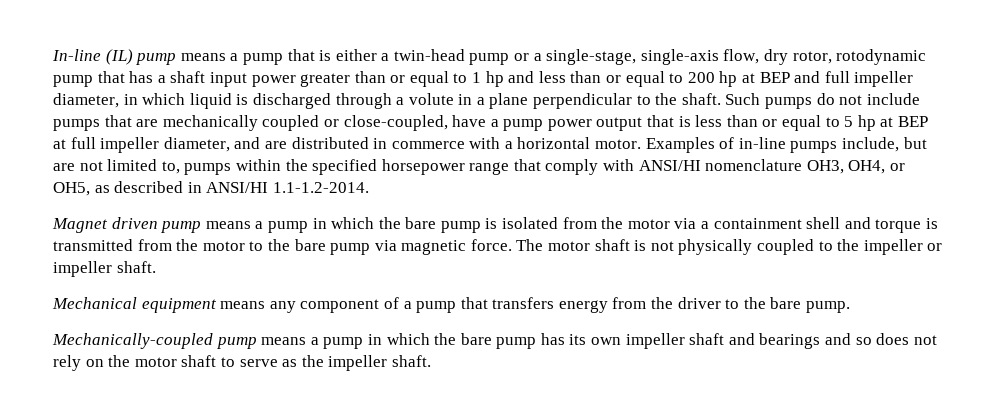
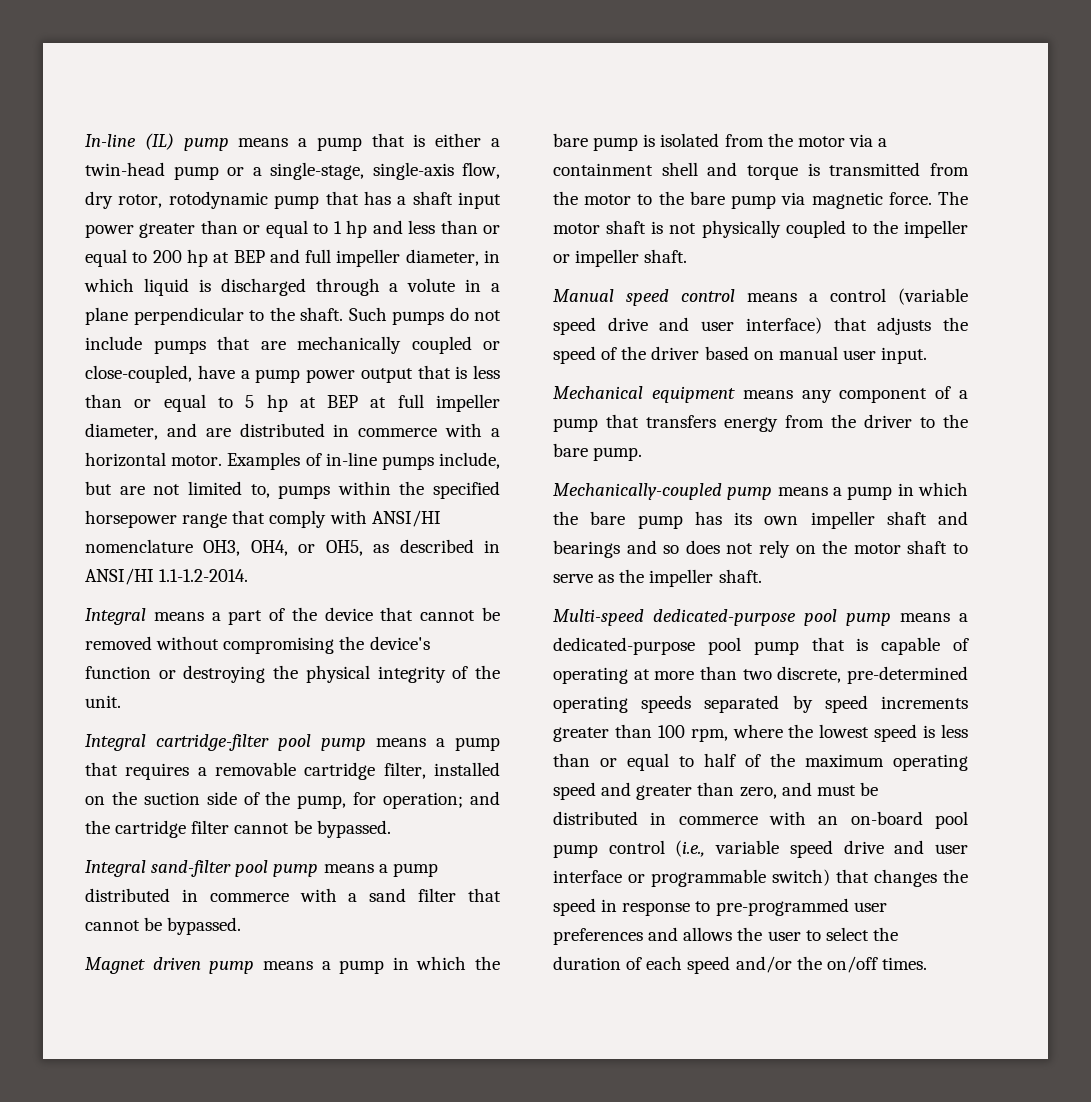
(369, 187) none -> [85,607,500,625] [85,636,430,654] [85,665,501,683] [85,695,121,708] [85,734,500,751] [85,762,500,780] [85,791,501,809] [85,820,391,838] [85,860,438,877] [85,888,501,902] [85,917,242,935] // Integral means a part of the device that cannot be removed without compromising the device's function or destroying the physical integrity of the unit. // Integral cartridge-filter pool pump means a pump that requires a removable cartridge filter, installed on the suction side of the pump, for operation; and the cartridge filter cannot be bypassed. // Integral sand-filter pool pump means a pump distributed in commerce with a sand filter that cannot be bypassed.
(156, 267) none -> [553,288,968,306] [553,317,968,335] [553,346,928,364] // Manual speed control means a control (variable speed drive and user interface) that adjusts the speed of the driver based on manual user input.
(431, 361) none -> [553,609,968,626] [553,637,969,655] [553,666,968,684] [553,695,968,713] [553,724,969,742] [553,753,968,771] [553,782,878,800] [553,811,968,829] [553,840,968,858] [553,869,968,887] [553,898,887,916] [553,927,898,945] [553,956,927,974] // Multi-speed dedicated-purpose pool pump means a dedicated-purpose pool pump that is capable of operating at more than two discrete, pre-determined operating speeds separated by speed increments greater than 100 rpm, where the lowest speed is less than or equal to half of the maximum operating speed and greater than zero, and must be distributed in commerce with an on-board pool pump control (i.e., variable speed drive and user interface or programmable switch) that changes the speed in response to pre-programmed user preferences and allows the user to select the duration of each speed and/or the on/off times.

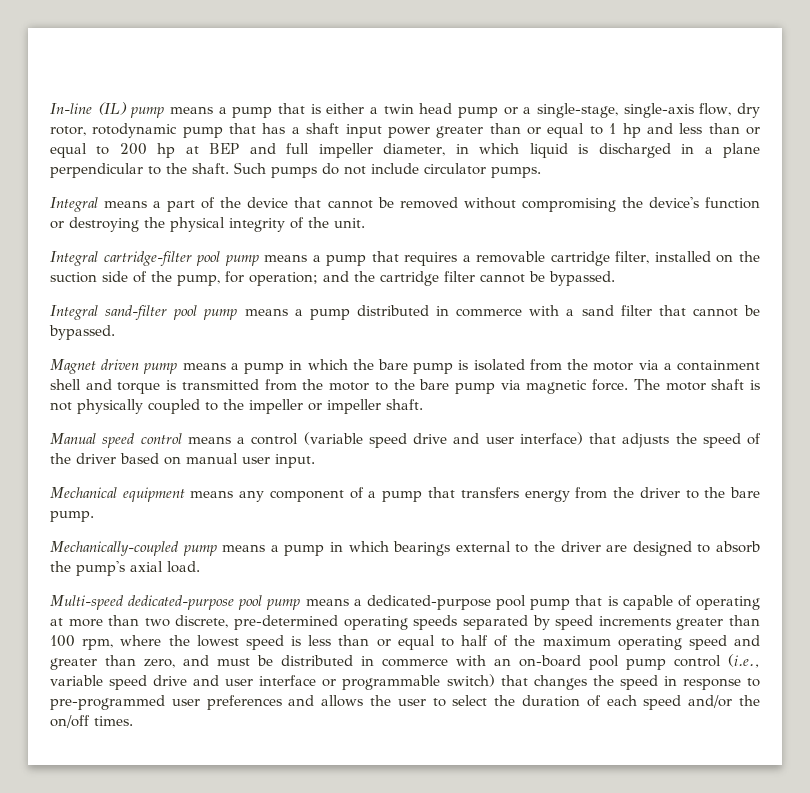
[85,162,165,176] twin-head -> [383,103,453,114] twin head
[315,278,456,296] through a volute -> (671, 150) none
[153,336,500,354] [85,365,500,383] [85,394,501,412] [85,423,500,440] [85,452,501,470] [85,481,500,499] [85,510,441,528] [85,539,500,556] [85,568,249,585] pumps that are mechanically coupled or close-coupled, have a pump power output that is less than or equal to 5 hp at BEP at full impeller diameter, and are distributed in commerce with a horizontal motor. Examples of in-line pumps include, but are not limited to, pumps within the specified horsepower range that comply with ANSI/HI nomenclature OH3, OH4, or OH5, as described in ANSI/HI 1.1-1.2-2014. -> [424,163,541,178] circulator pumps.
[553,511,968,529] [553,540,968,558] [553,569,762,587] the bare pump has its own impeller shaft and bearings and so does not rely on the motor shaft to serve as the impeller shaft. -> [393,541,761,556] [50,561,200,576] bearings external to the driver are designed to absorb the pump's axial load.

